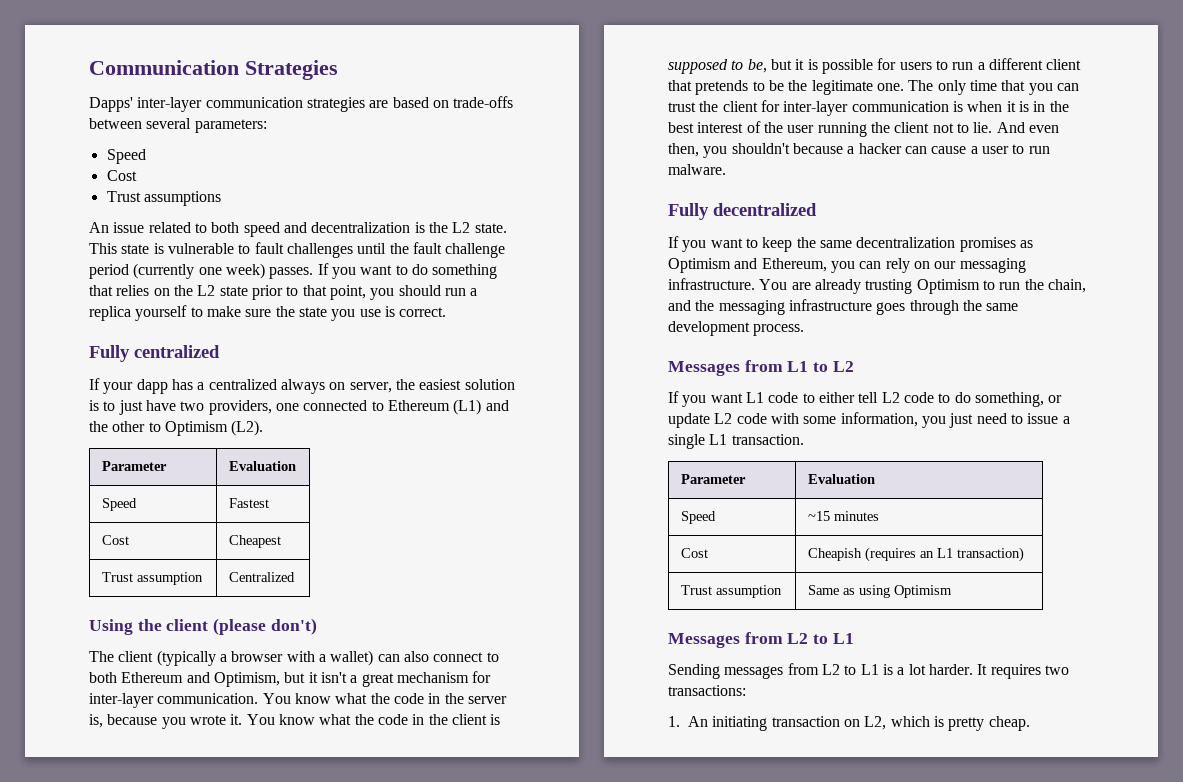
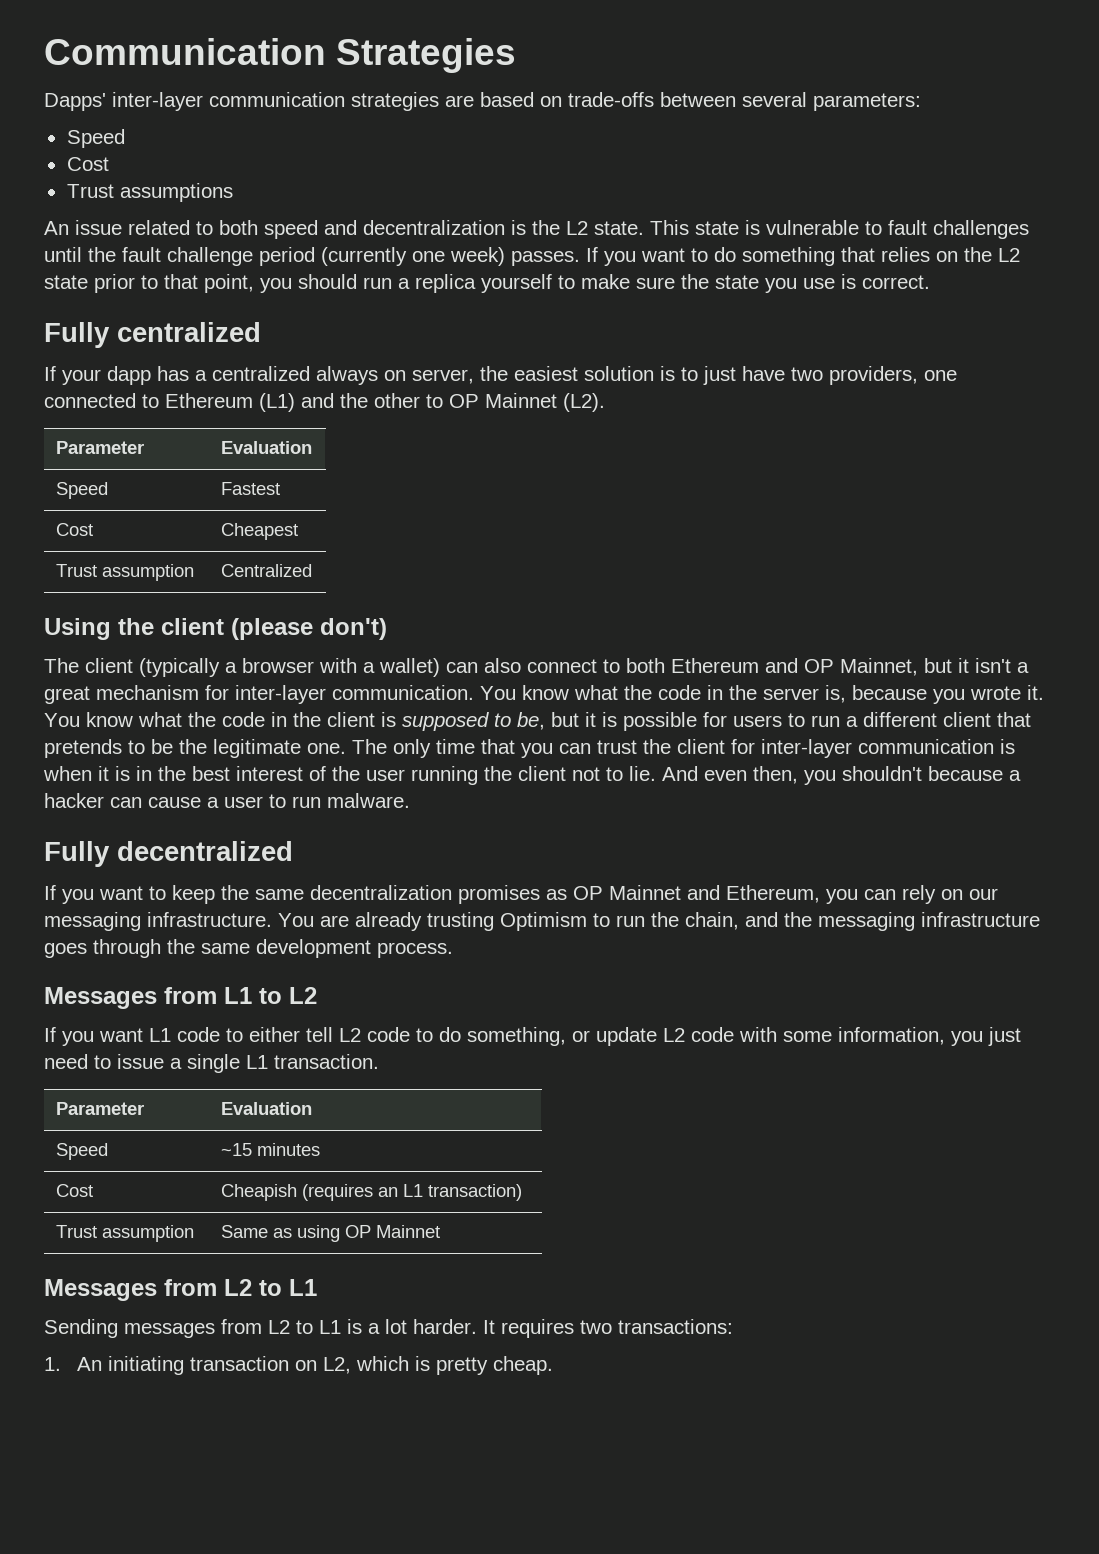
[164,421,228,436] Optimism -> [449,393,557,408] OP Mainnet
[213,672,280,687] Optimism, -> [804,658,918,676] OP Mainnet,
[668,258,731,273] Optimism -> [573,885,681,900] OP Mainnet
[893,585,952,598] Optimism -> [345,1225,441,1238] OP Mainnet

